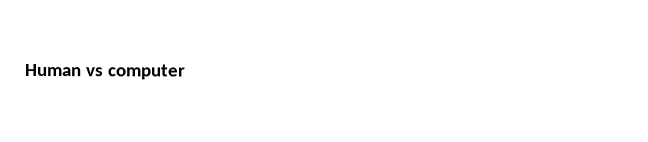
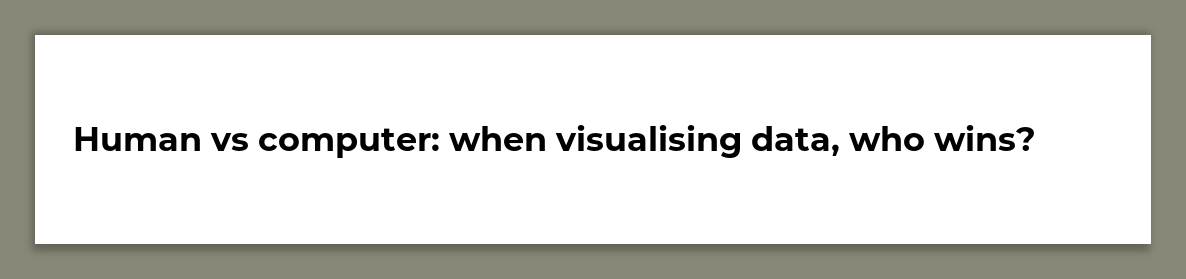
[107,64,187,80] computer -> [258,125,1037,158] computer: when visualising data, who wins?

